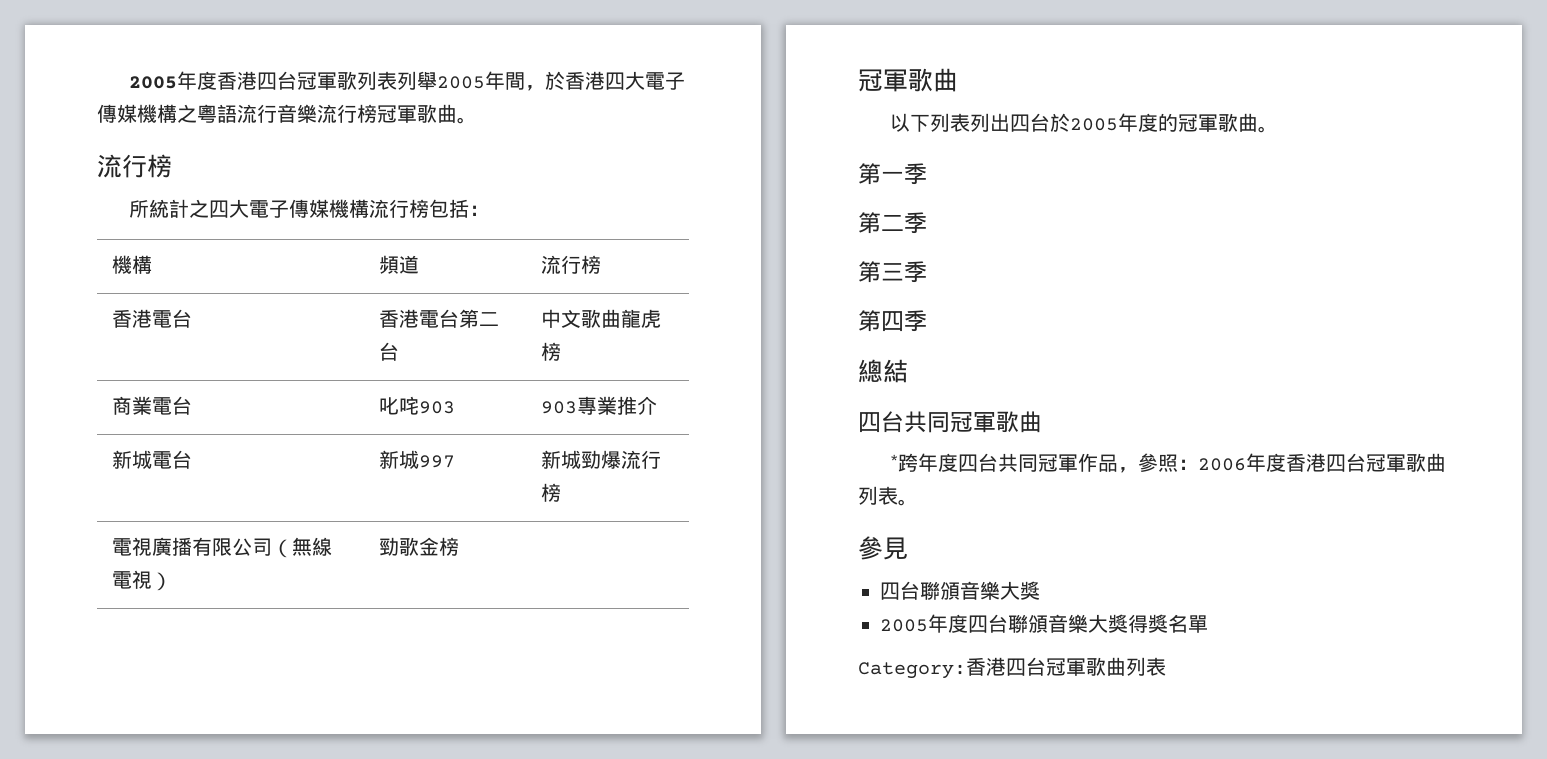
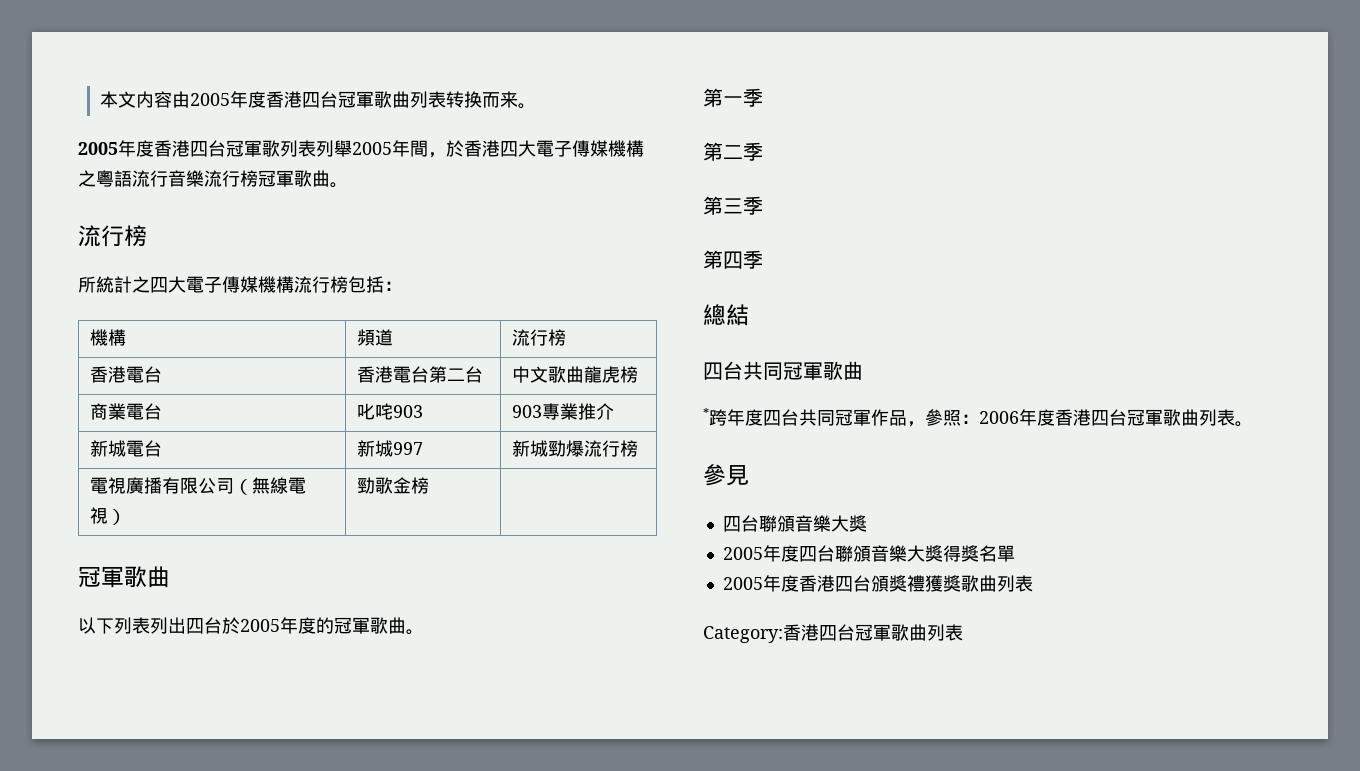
(129, 82) none -> [99,91,536,109] 本文内容由2005年度香港四台冠軍歌曲列表转换而来。 //
(1208, 624) none -> [722,575,1033,592] // 2005年度香港四台頒獎禮獲獎歌曲列表

